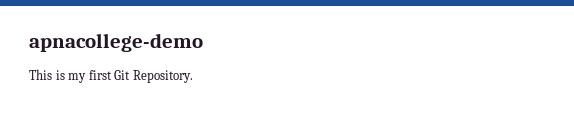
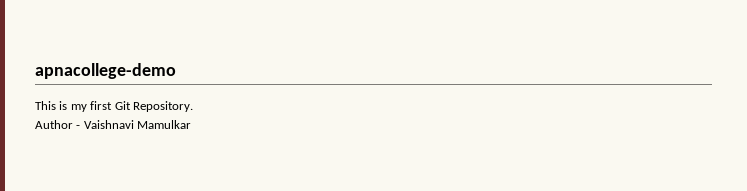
(193, 76) none -> [35,120,192,129] // Author - Vaishnavi Mamulkar

